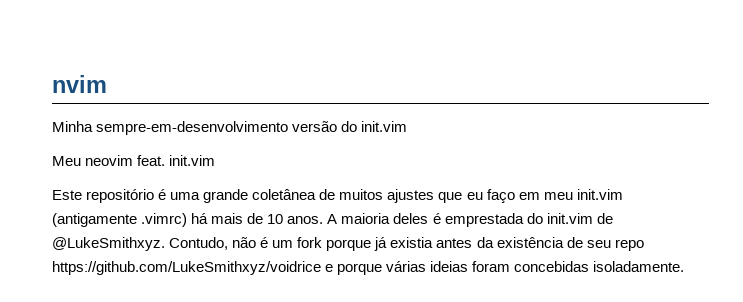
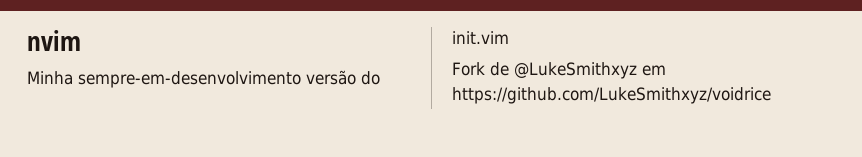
[52,155,216,166] [52,189,623,203] [52,213,613,227] [52,237,644,251] [52,261,685,275] Meu neovim feat. init.vim // Este repositório é uma grande coletânea de muitos ajustes que eu faço em meu init.vim (antigamente .vimrc) há mais de 10 anos. A maioria deles é emprestada do init.vim de @LukeSmithxyz. Contudo, não é um fork porque já existia antes da existência de seu repo https://github.com/LukeSmithxyz/voidrice e porque várias ideias foram concebidas isoladamente. -> [452,62,666,79] [452,87,771,104] Fork de @LukeSmithxyz em https://github.com/LukeSmithxyz/voidrice

